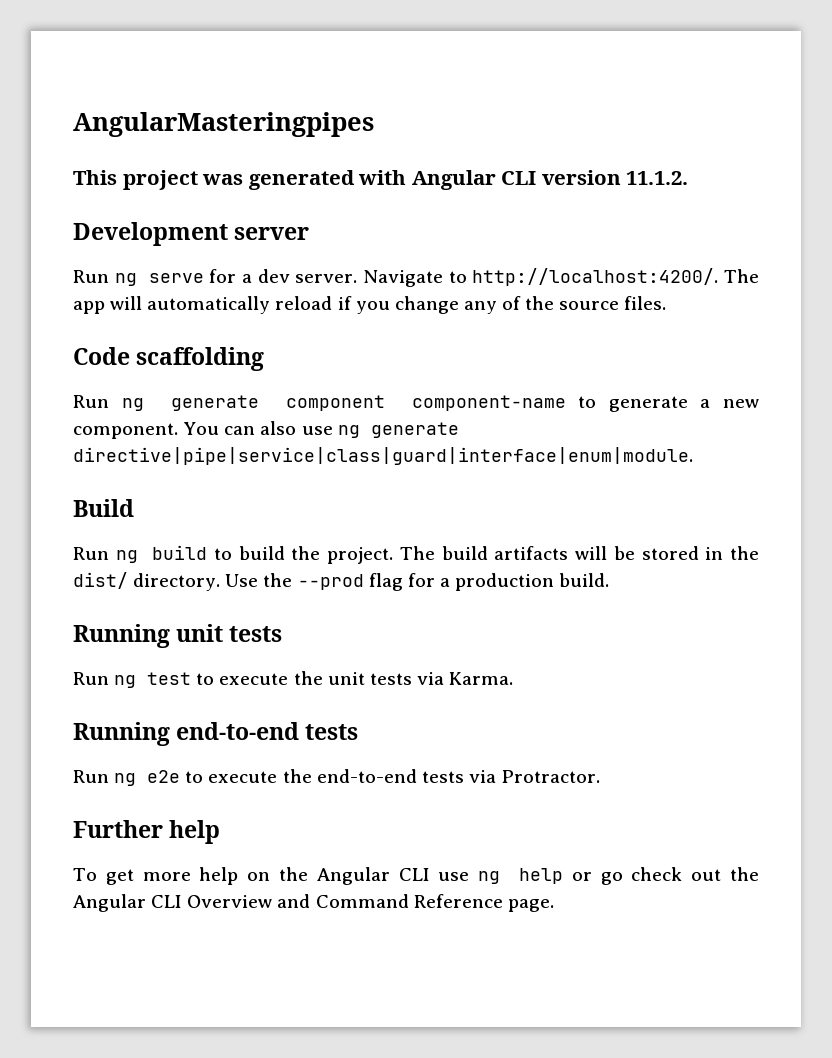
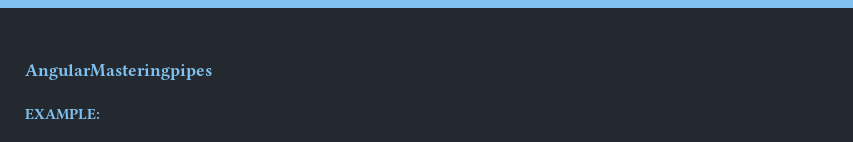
[73,170,689,190] [73,222,310,246] [73,268,759,287] [73,296,667,314] [73,347,265,371] [73,395,759,412] [73,421,459,439] [73,447,693,465] [73,499,134,517] [73,545,759,564] [73,572,610,591] [73,624,283,648] [73,671,514,688] [73,722,359,746] [73,769,601,786] [73,820,221,844] [73,867,759,885] [73,894,554,912] This project was generated with Angular CLI version 11.1.2. // Development server // Run ng serve for a dev server. Navigate to http://localhost:4200/. The app will automatically reload if you change any of the source files. // Code scaffolding // Run ng generate component component-name to generate a new component. You can also use ng generate directive|pipe|service|class|guard|interface|enum|module. // Build // Run ng build to build the project. The build artifacts will be stored in the dist/ directory. Use the --prod flag for a production build. // Running unit tests // Run ng test to execute the unit tests via Karma. // Running end-to-end tests // Run ng e2e to execute the end-to-end tests via Protractor. // Further help // To get more help on the Angular CLI use ng help or go check out the Angular CLI Overview and Command Reference page. -> [25,108,100,120] EXAMPLE:

